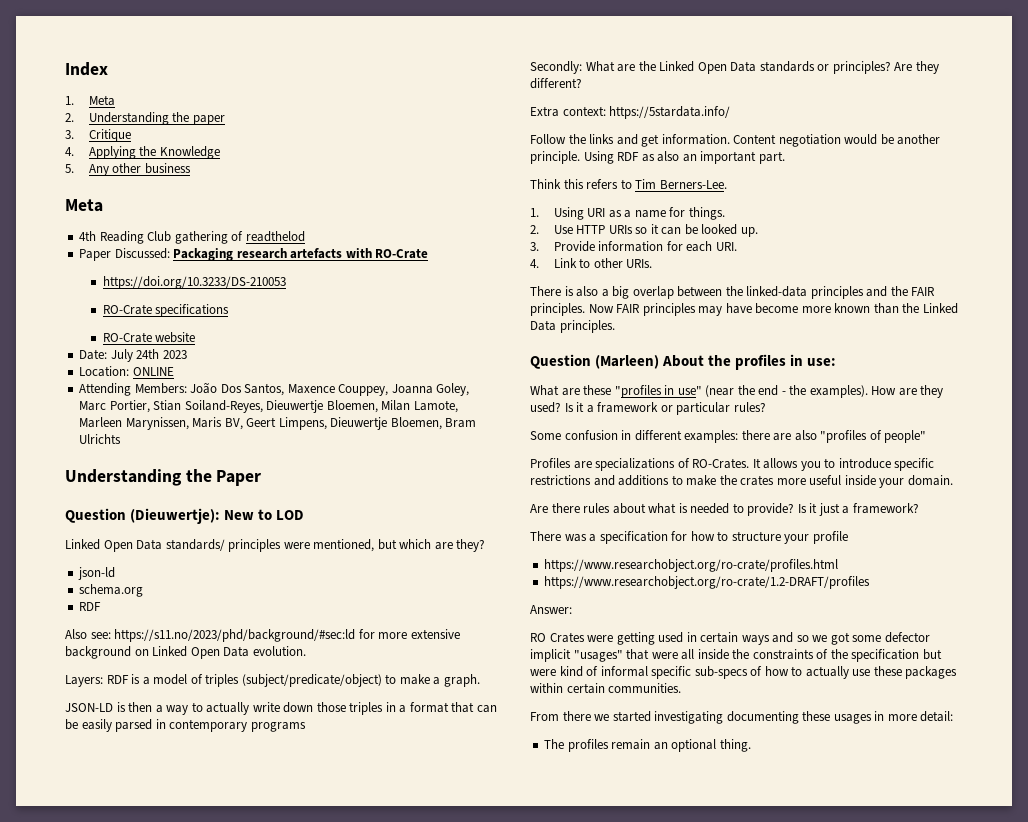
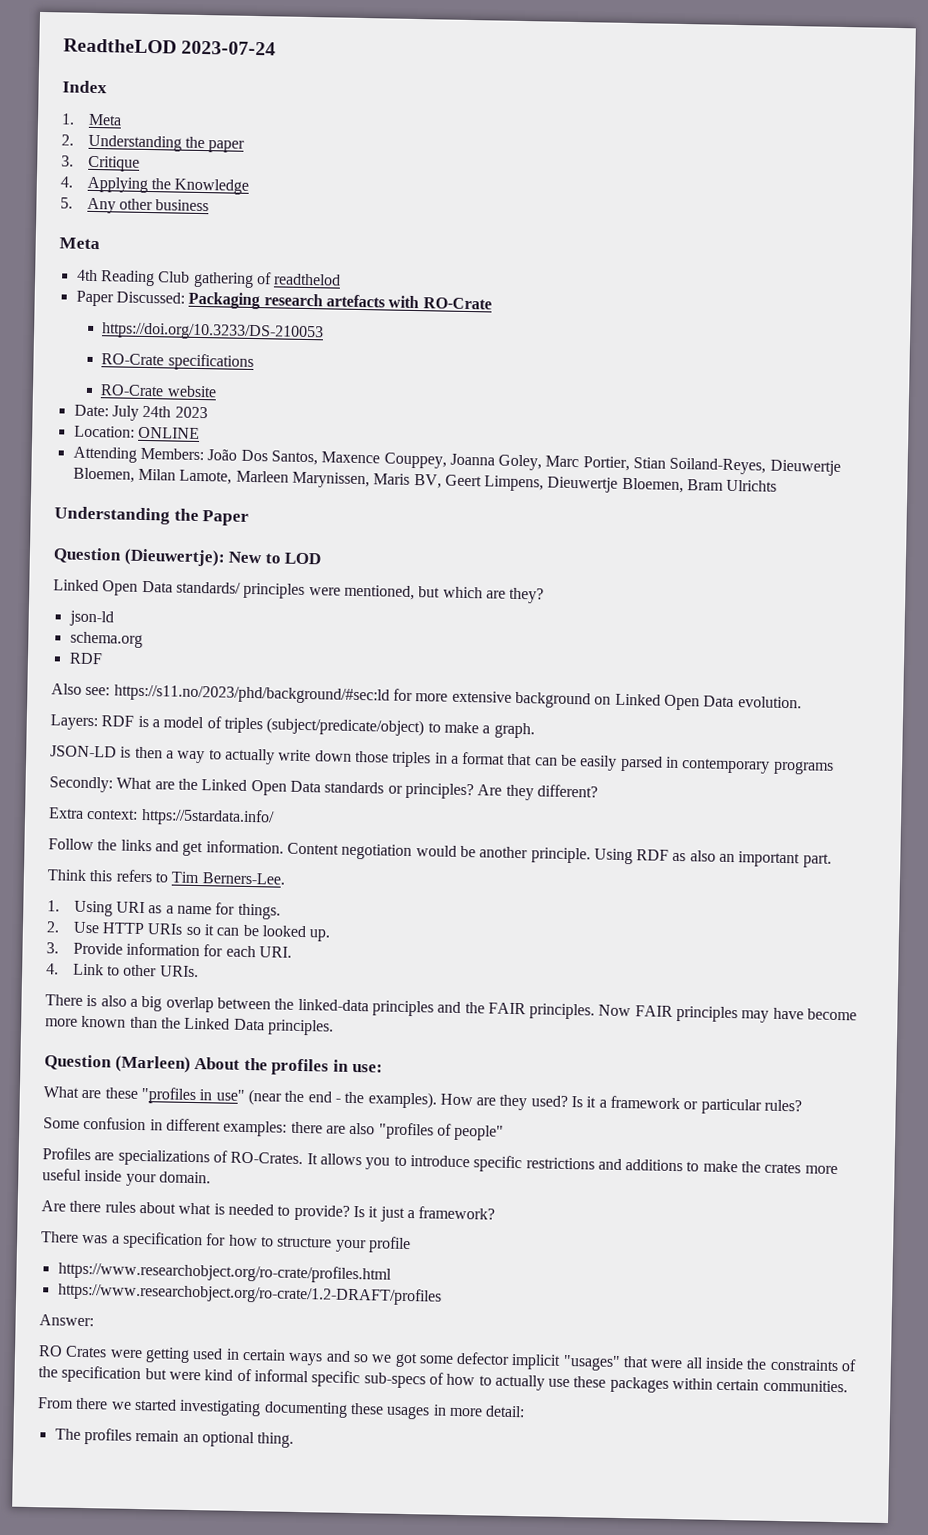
(65, 69) none -> [63,38,277,56] ReadtheLOD 2023-07-24 //

